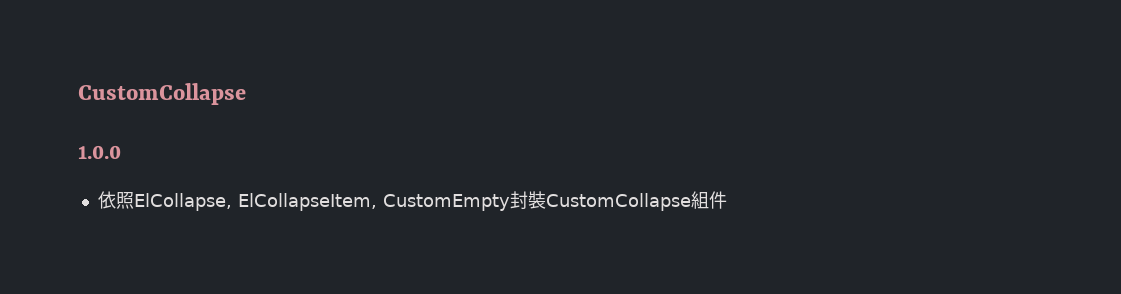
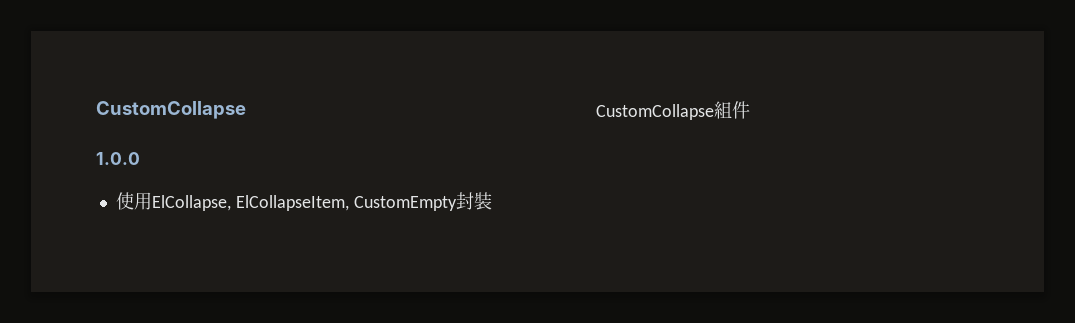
[97,191,134,209] 依照 -> [115,192,152,210] 使用

